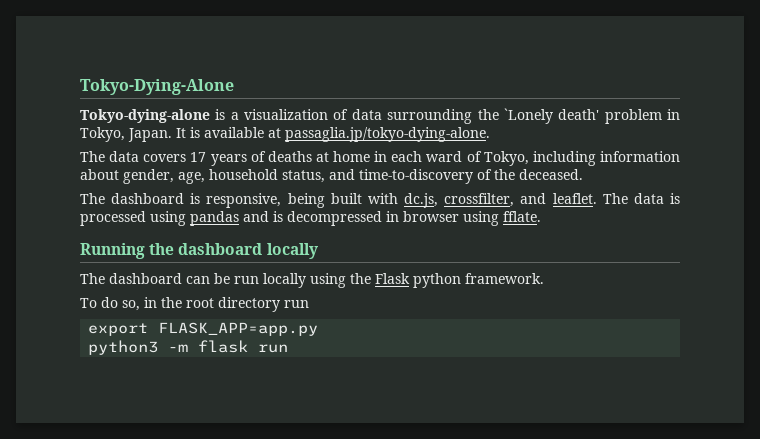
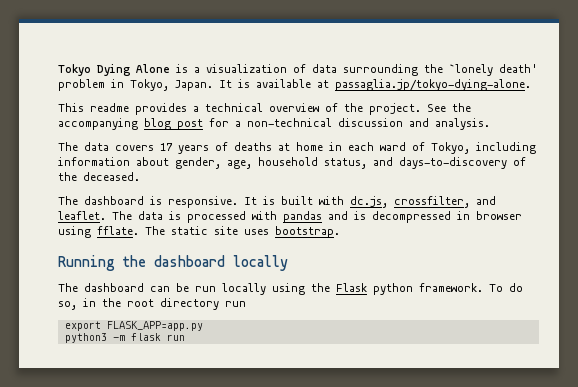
[80,79,234,95] [80,109,210,123] Tokyo-Dying-Alone // Tokyo-dying-alone -> [58,64,170,76] Tokyo Dying Alone
[503,108,553,124] `Lonely -> [449,64,493,76] `lonely
(490, 134) none -> [58,103,471,115] [58,118,490,130] // This readme provides a technical overview of the project. See the accompanying blog post for a non-technical discussion and analysis.
[359,169,473,184] time-to-discovery -> [399,157,507,169] days-to-discovery
[206,193,325,208] responsive, being -> [168,196,275,208] responsive. It is
[150,211,186,226] using -> [252,211,277,220] with
(541, 216) none -> [145,226,340,238] The static site uses bootstrap.
(544, 278) // -> (483, 287) none

